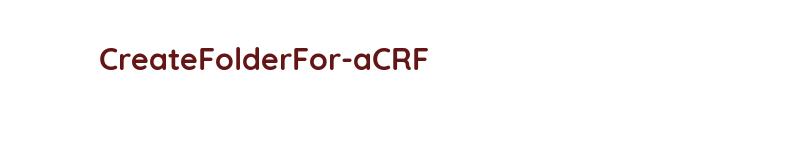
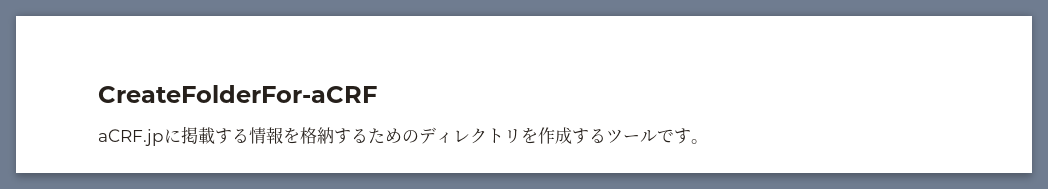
(429, 58) none -> [98,126,708,146] // aCRF.jpに掲載する情報を格納するためのディレクトリを作成するツールです。

